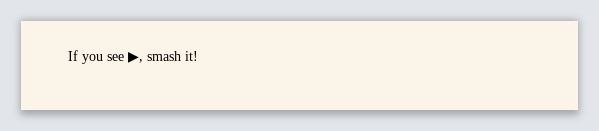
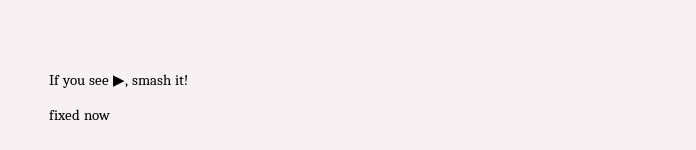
(198, 56) none -> [49,109,110,120] // fixed now

